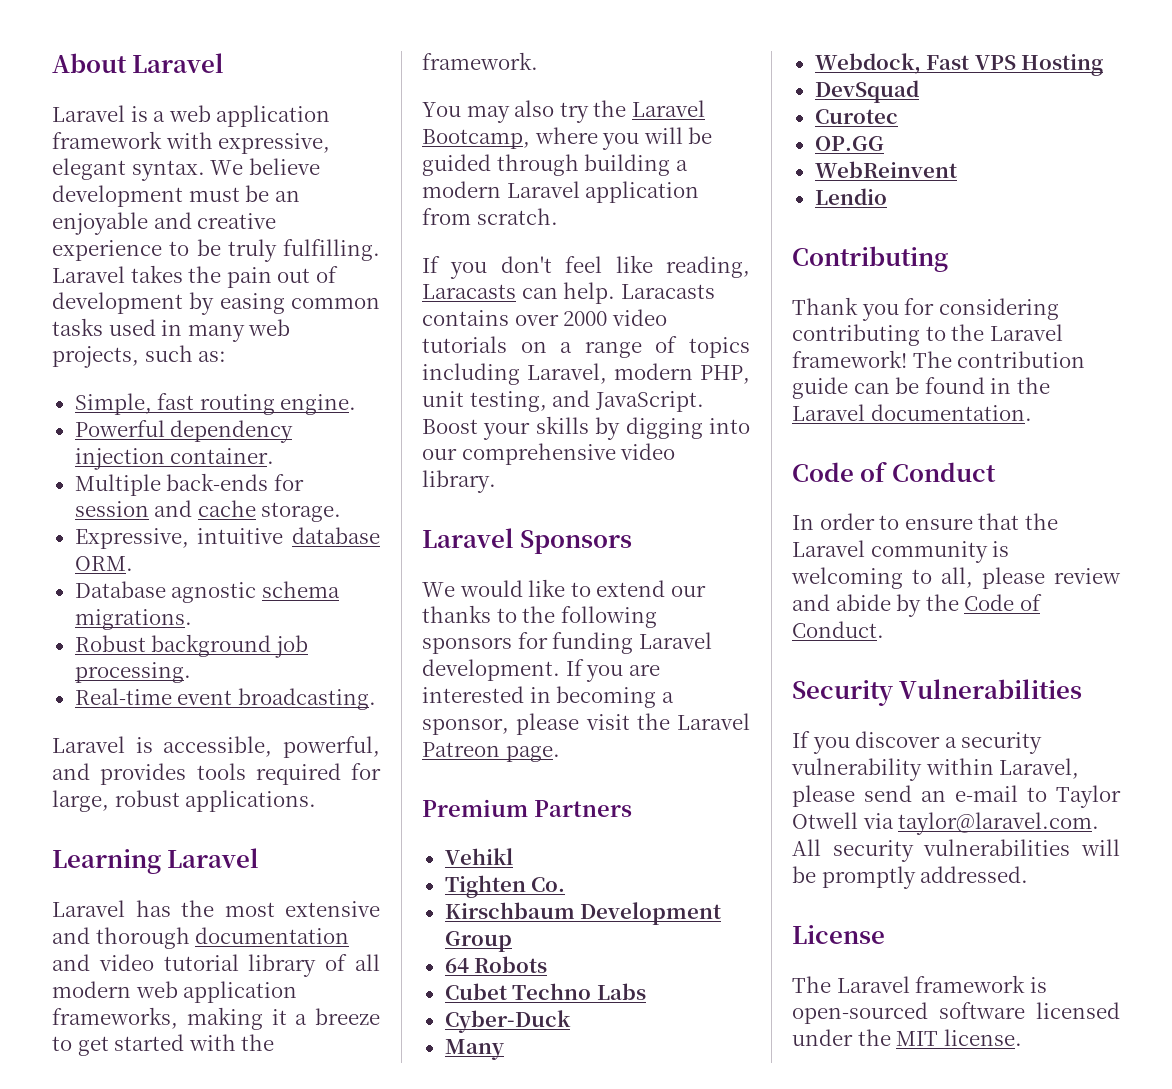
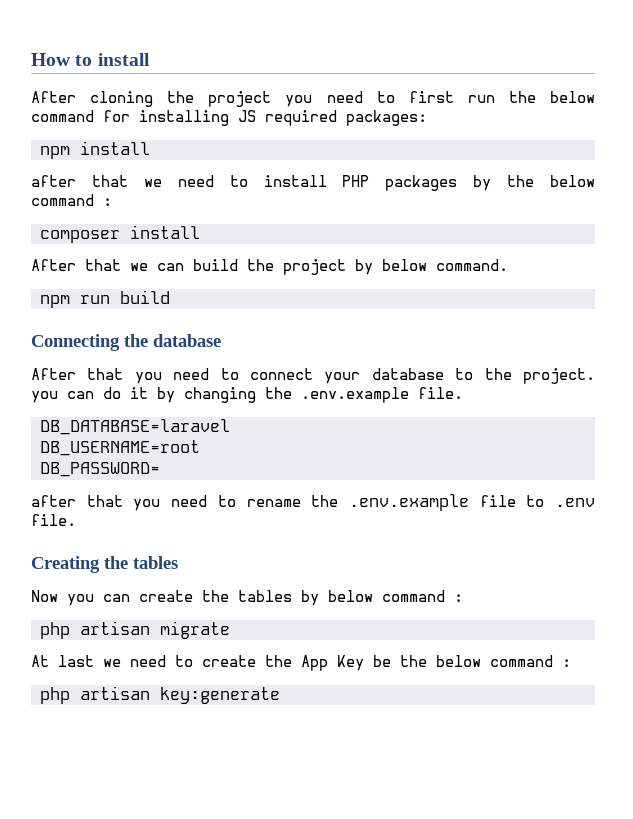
[52,53,225,73] [52,105,331,127] [52,131,331,154] [52,158,320,181] [52,185,300,207] [52,212,277,235] [52,239,380,262] [52,265,338,288] [52,292,380,315] [52,318,291,342] [52,345,227,368] [74,393,357,415] [74,420,294,443] [74,448,275,470] [74,473,304,496] [74,500,342,522] [74,527,380,549] [74,556,133,571] [74,581,340,603] [74,609,192,630] [74,634,308,658] [74,662,191,683] [74,688,376,710] [52,736,380,758] [52,763,381,785] [52,790,317,812] [52,848,260,874] [52,900,380,917] [52,927,350,949] [52,954,380,977] [52,981,298,1003] [52,1007,380,1030] [52,1034,275,1056] [422,52,538,70] [422,100,705,123] [422,127,713,150] [422,154,688,176] [422,181,700,203] [422,208,558,225] [422,255,750,279] [422,282,715,304] [422,309,667,326] [422,336,750,358] [422,363,750,385] [422,390,704,412] [422,416,750,440] [422,443,676,465] [422,470,496,493] [422,528,633,554] [422,579,706,597] [422,605,657,628] [422,632,712,654] [422,659,660,682] [422,686,674,708] [422,713,750,735] [422,742,560,762] [422,799,632,817] [444,848,513,865] [444,875,566,898] [444,902,722,925] [444,931,512,952] [444,956,548,973] [444,983,646,1000] [444,1010,571,1033] [444,1039,504,1060] [814,53,1104,76] [814,80,919,103] [814,109,898,124] [814,136,884,151] [814,161,957,178] [814,188,887,205] [792,246,948,272] [792,297,1059,321] [792,324,1063,346] [792,350,1086,368] [792,377,1050,399] [792,404,1032,421] [792,461,996,482] [792,513,1058,530] [792,540,1010,563] [791,567,1121,589] [792,594,1042,617] [792,621,884,638] [792,679,1083,706] [792,731,1043,754] [791,758,1080,781] [792,785,1121,808] [792,812,1100,835] [792,839,1120,862] [792,866,1029,889] [792,925,885,944] [792,975,1047,993] [792,1002,1120,1024] [792,1029,1022,1046] About Laravel // Laravel is a web application framework with expressive, elegant syntax. We believe development must be an enjoyable and creative experience to be truly fulfilling. Laravel takes the pain out of development by easing common tasks used in many web projects, such as: // Simple, fast routing engine. // Powerful dependency injection container. // Multiple back-ends for session and cache storage. // Expressive, intuitive database ORM. // Database agnostic schema migrations. // Robust background job processing. // Real-time event broadcasting. // Laravel is accessible, powerful, and provides tools required for large, robust applications. // Learning Laravel // Laravel has the most extensive and thorough documentation and video tutorial library of all modern web application frameworks, making it a breeze to get started with the framework. // You may also try the Laravel Bootcamp, where you will be guided through building a modern Laravel application from scratch. // If you don't feel like reading, Laracasts can help. Laracasts contains over 2000 video tutorials on a range of topics including Laravel, modern PHP, unit testing, and JavaScript. Boost your skills by digging into our comprehensive video library. // Laravel Sponsors // We would like to extend our thanks to the following sponsors for funding Laravel development. If you are interested in becoming a sponsor, please visit the Laravel Patreon page. // Premium Partners // Vehikl // Tighten Co. // Kirschbaum Development Group // 64 Robots // Cubet Techno Labs // Cyber-Duck // Many // Webdock, Fast VPS Hosting // DevSquad // Curotec // OP.GG // WebReinvent // Lendio // Contributing // Thank you for considering contributing to the Laravel framework! The contribution guide can be found in the Laravel documentation. // Code of Conduct // In order to ensure that the Laravel community is welcoming to all, please review and abide by the Code of Conduct. // Security Vulnerabilities // If you discover a security vulnerability within Laravel, please send an e-mail to Taylor Otwell via taylor@laravel.com. All security vulnerabilities will be promptly addressed. // License // The Laravel framework is open-sourced software licensed under the MIT license. -> [31,53,150,66] [31,91,596,107] [31,110,427,126] [40,141,150,159] [31,175,595,191] [31,194,112,206] [40,225,200,243] [31,259,508,275] [40,290,170,308] [31,334,221,351] [31,368,595,384] [31,387,463,403] [40,419,230,435] [40,440,200,456] [40,462,160,477] [31,494,595,511] [31,514,76,526] [31,556,178,573] [31,590,463,606] [40,621,230,639] [31,655,571,671] [40,686,280,704] How to install // After cloning the project you need to first run the below command for installing JS required packages: // npm install // after that we need to install PHP packages by the below command : // composer install // After that we can build the project by below command. // npm run build // Connecting the database // After that you need to connect your database to the project. you can do it by changing the .env.example file. // DB_DATABASE=laravel // DB_USERNAME=root // DB_PASSWORD= // after that you need to rename the .env.example file to .env file. // Creating the tables // Now you can create the tables by below command : // php artisan migrate // At last we need to create the App Key be the below command : // php artisan key:generate

